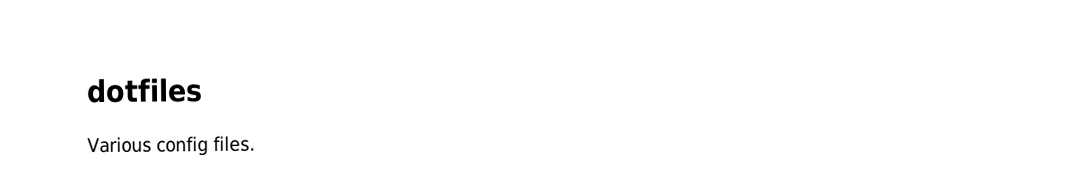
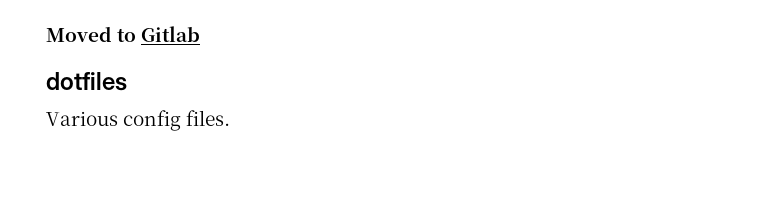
(86, 91) none -> [46,26,201,42] Moved to Gitlab //

